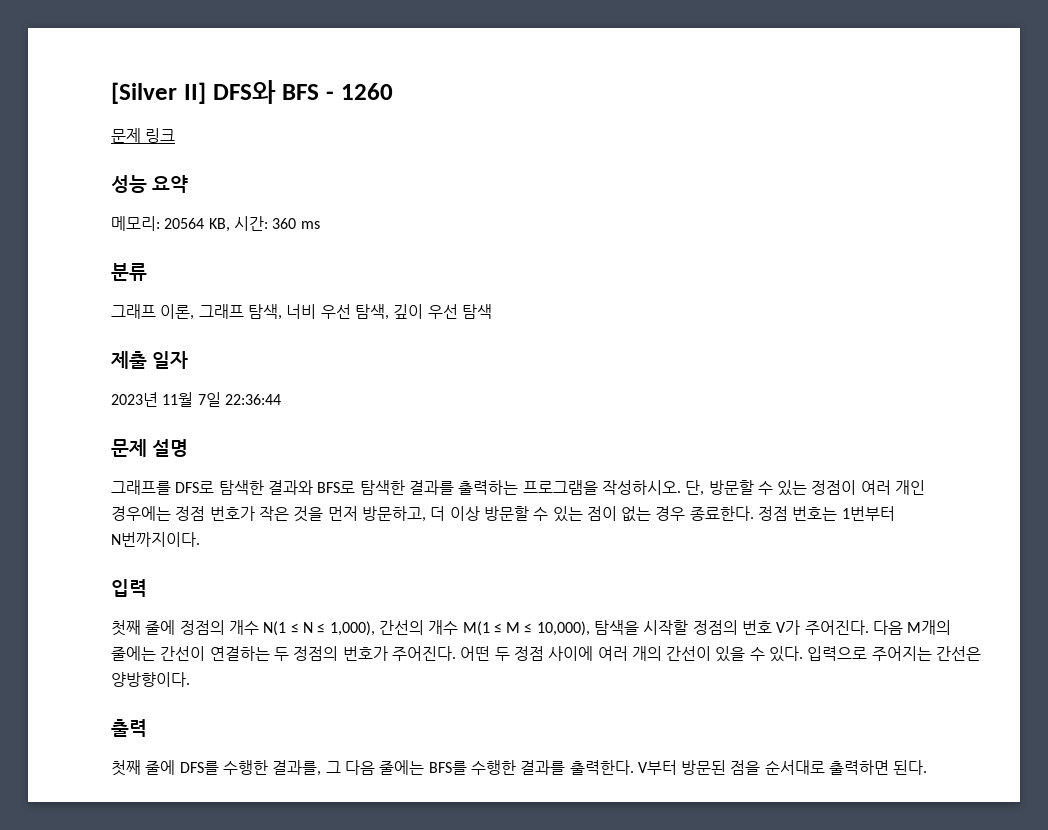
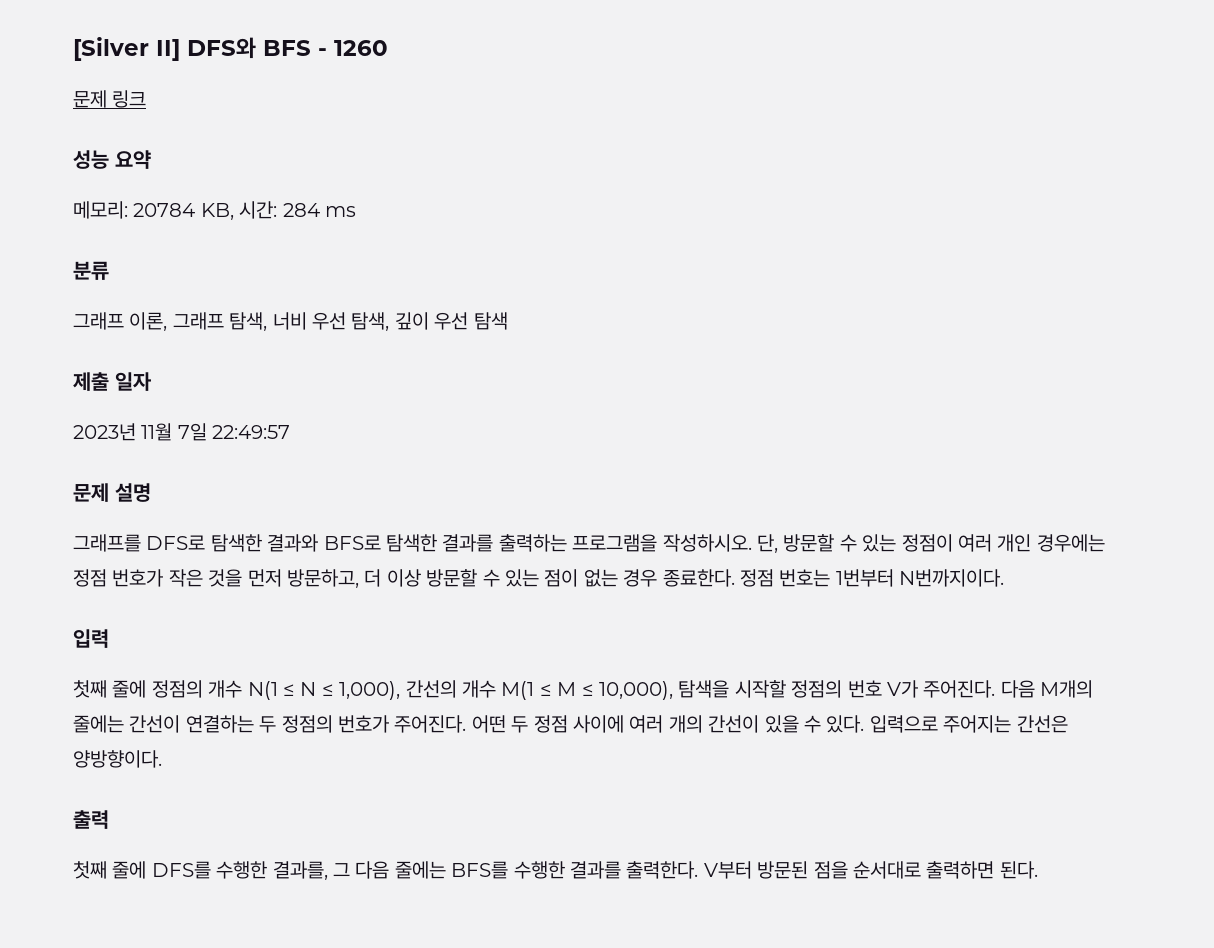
[164,218,205,229] 20564 -> [133,203,196,217] 20784
[272,218,297,229] 360 -> [282,203,320,217] 284
[224,394,281,405] 22:36:44 -> [212,425,291,439] 22:49:57

